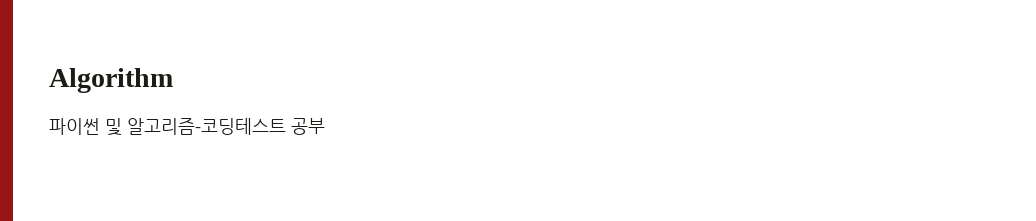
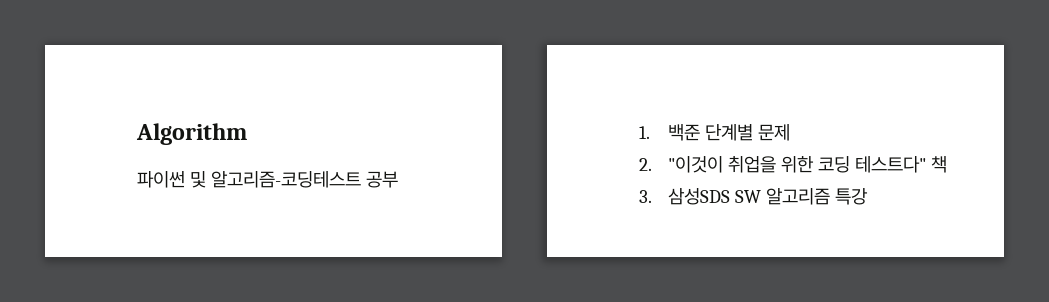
(325, 126) none -> [639,124,790,141] [639,156,948,173] [639,188,869,205] // 1. 백준 단계별 문제 // 2. "이것이 취업을 위한 코딩 테스트다" 책 // 3. 삼성SDS SW 알고리즘 특강

